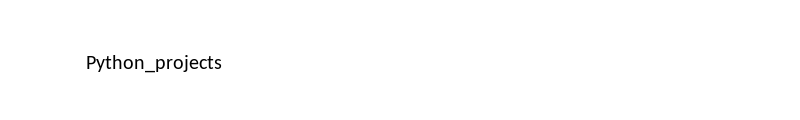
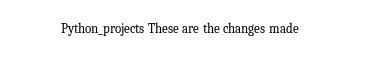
(222, 64) none -> [147,22,299,36] These are the changes made

